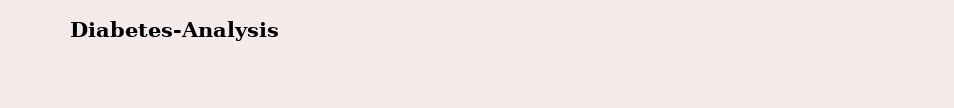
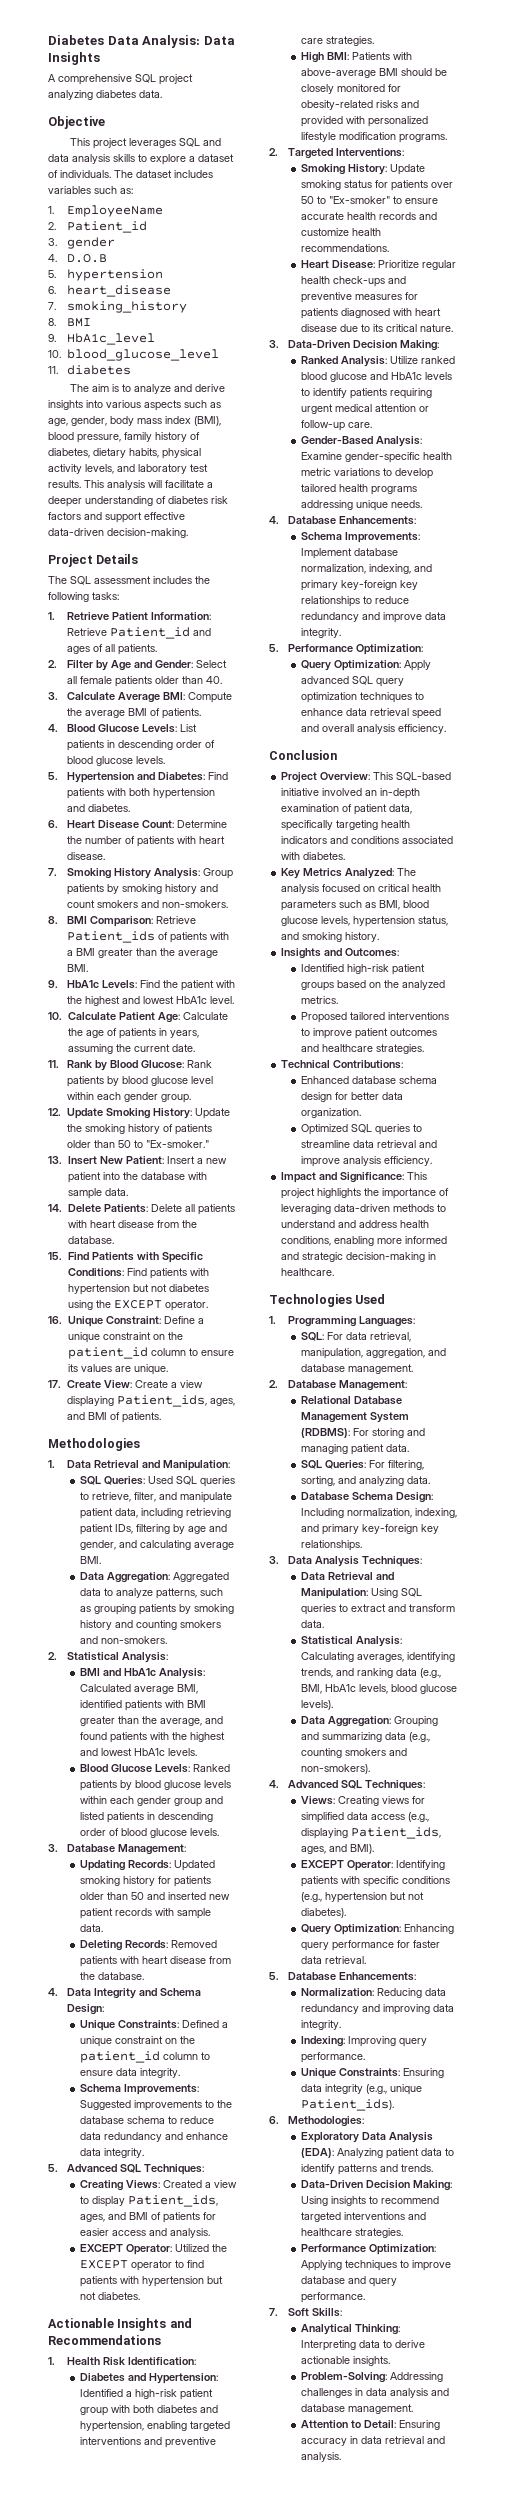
[70,21,279,41] Diabetes-Analysis -> [48,35,235,48] [48,52,100,65] [48,74,193,85] [48,90,162,100] [48,116,105,129] [70,138,222,149] [48,154,234,165] [48,170,213,178] [48,186,133,194] [48,205,164,217] [48,221,148,233] [48,237,116,249] [48,254,108,263] [48,269,164,281] [48,285,172,297] [48,301,188,313] [48,318,92,327] [48,333,156,345] [48,349,220,361] [48,365,132,375] [70,384,226,394] [48,400,221,411] [48,416,221,426] [48,432,200,443] [48,448,201,459] [48,464,208,474] [48,480,213,490] [48,496,228,507] [48,512,185,523] [48,528,188,538] [48,554,139,567] [48,576,210,585] [48,592,119,602] [48,612,212,620] [67,627,212,639] [67,644,158,655] [48,660,228,671] [67,676,223,687] [48,692,233,703] [67,708,202,719] [48,724,198,733] [67,740,216,751] [67,756,166,766] [48,772,229,783] [67,788,216,799] [67,804,131,812] [48,820,228,829] [67,836,226,847] [67,852,106,860] [48,868,234,879] [67,884,219,895] [67,900,229,908] [48,916,197,927] [67,931,230,943] [67,948,219,958] [67,964,89,972] [48,980,236,991] [67,996,235,1006] [48,1012,228,1023] [67,1028,199,1039] [67,1044,195,1054] [48,1060,213,1071] [67,1076,214,1087] [67,1092,192,1103] [48,1108,231,1119] [67,1124,213,1135] [67,1140,210,1148] [48,1156,227,1165] [67,1172,207,1183] [67,1188,128,1199] [48,1204,235,1215] [67,1220,197,1228] [67,1236,114,1244] [48,1252,203,1263] [67,1268,209,1279] [67,1284,209,1295] [67,1300,208,1311] [48,1316,204,1327] [67,1332,183,1343] [67,1347,234,1359] [67,1364,168,1375] [48,1380,204,1388] [67,1395,236,1407] [67,1412,162,1423] [48,1438,140,1451] [48,1460,231,1471] [79,1476,235,1487] [79,1492,232,1503] [79,1508,231,1519] [79,1524,227,1535] [79,1540,234,1550] [79,1556,101,1564] [79,1572,229,1583] [79,1588,223,1599] [79,1604,234,1615] [79,1620,221,1630] [79,1636,167,1644] [48,1652,169,1663] [79,1668,205,1679] [79,1684,198,1694] [79,1700,206,1711] [79,1716,223,1726] [79,1732,225,1743] [79,1748,197,1756] [79,1764,230,1773] [79,1780,231,1791] [79,1796,223,1807] [79,1812,213,1823] [79,1828,219,1838] [48,1844,187,1855] [79,1860,215,1871] [79,1876,211,1887] [79,1892,230,1900] [79,1908,211,1919] [79,1924,103,1932] [79,1940,217,1951] [79,1956,231,1967] [79,1972,144,1980] [48,1988,202,1999] [67,2004,105,2015] [79,2020,228,2031] [79,2036,195,2047] [79,2051,210,2063] [79,2068,180,2078] [79,2084,199,2095] [79,2100,232,2111] [79,2116,214,2124] [79,2132,228,2142] [79,2148,144,2158] [48,2164,205,2175] [79,2180,237,2191] [79,2195,218,2207] [79,2212,216,2223] [79,2228,210,2238] [79,2244,227,2255] [79,2260,204,2271] [79,2276,223,2287] [79,2292,140,2300] [48,2318,192,2331] [48,2335,161,2345] [48,2357,197,2366] [79,2373,218,2384] [79,2389,213,2400] [79,2405,218,2416] [79,2421,230,2432] [79,2437,216,2448] [300,36,374,46] [300,52,412,63] [300,68,447,78] [300,84,401,94] [300,100,419,110] [300,116,428,127] [300,132,447,143] [269,148,405,159] [300,164,425,175] [300,180,453,191] [300,196,438,204] [300,212,437,220] [300,228,381,236] [300,244,389,252] [300,260,456,270] [300,276,406,287] [300,292,418,303] [300,308,441,319] [300,324,453,332] [269,340,440,351] [300,356,455,367] [300,372,452,382] [300,388,432,399] [300,404,429,414] [300,420,372,431] [300,436,422,447] [300,452,452,463] [300,468,433,479] [300,484,417,495] [300,500,422,511] [269,516,417,525] [300,532,420,543] [300,548,398,559] [300,564,432,574] [300,580,418,591] [300,596,409,607] [300,612,446,623] [300,628,341,638] [269,644,424,655] [300,660,431,671] [300,676,404,687] [300,692,424,703] [300,708,441,719] [300,724,446,734] [269,750,337,760] [281,772,452,783] [281,788,421,799] [281,804,413,815] [281,820,411,831] [281,836,454,844] [281,852,346,860] [281,868,417,879] [281,884,442,894] [281,900,430,911] [281,916,449,927] [281,932,380,942] [281,948,400,959] [300,964,425,975] [300,980,445,991] [300,996,338,1004] [300,1012,449,1023] [300,1028,437,1039] [300,1044,424,1054] [281,1060,404,1069] [300,1076,437,1084] [300,1092,403,1102] [300,1108,361,1118] [300,1124,422,1135] [300,1140,437,1148] [300,1156,432,1167] [281,1172,428,1183] [281,1188,450,1199] [281,1204,447,1214] [281,1220,430,1228] [281,1236,448,1246] [281,1252,437,1262] [281,1268,335,1276] [269,1294,386,1307] [269,1316,416,1327] [300,1332,411,1342] [300,1348,446,1359] [300,1364,413,1374] [269,1380,408,1391] [300,1396,402,1405] [300,1412,409,1423] [300,1428,425,1438] [300,1444,409,1455] [300,1460,424,1470] [300,1476,430,1486] [300,1492,433,1503] [300,1508,457,1518] [300,1524,439,1535] [300,1540,362,1551] [269,1556,423,1567] [300,1572,394,1580] [300,1588,422,1599] [300,1604,455,1615] [300,1620,324,1628] [300,1636,402,1647] [300,1652,455,1662] [300,1668,441,1678] [300,1684,457,1694] [300,1700,333,1710] [300,1716,438,1727] [300,1732,430,1742] [300,1748,407,1758] [300,1764,370,1774] [269,1780,426,1791] [300,1796,425,1806] [300,1812,429,1823] [300,1827,441,1839] [300,1844,374,1854] [300,1860,445,1871] [300,1876,450,1887] [300,1892,424,1903] [300,1908,346,1918] [300,1924,454,1935] [300,1940,440,1951] [300,1956,366,1964] [269,1972,417,1981] [300,1988,446,1998] [300,2004,454,2015] [300,2020,341,2030] [300,2036,427,2047] [300,2052,365,2063] [300,2068,444,2079] [300,2084,422,2095] [300,2099,394,2111] [269,2116,365,2127] [300,2132,433,2143] [300,2148,454,2159] [300,2164,433,2175] [300,2180,452,2191] [300,2196,439,2206] [300,2212,426,2222] [300,2228,403,2238] [300,2244,436,2255] [300,2260,451,2271] [300,2276,397,2287] [300,2292,365,2303] [269,2308,343,2317] [300,2324,400,2335] [300,2340,425,2351] [300,2356,390,2366] [300,2372,443,2383] [300,2388,449,2398] [300,2404,413,2414] [300,2420,440,2430] [300,2436,445,2446] [300,2452,341,2462] Diabetes Data Analysis: Data Insights // A comprehensive SQL project analyzing diabetes data. // Objective // This project leverages SQL and data analysis skills to explore a dataset of individuals. The dataset includes variables such as: // 1. EmployeeName // 2. Patient_id // 3. gender // 4. D.O.B // 5. hypertension // 6. heart_disease // 7. smoking_history // 8. BMI // 9. HbA1c_level // 10. blood_glucose_level // 11. diabetes // The aim is to analyze and derive insights into various aspects such as age, gender, body mass index (BMI), blood pressure, family history of diabetes, dietary habits, physical activity levels, and laboratory test results. This analysis will facilitate a deeper understanding of diabetes risk factors and support effective data-driven decision-making. // Project Details // The SQL assessment includes the following tasks: // 1. Retrieve Patient Information: Retrieve Patient_id and ages of all patients. // 2. Filter by Age and Gender: Select all female patients older than 40. // 3. Calculate Average BMI: Compute the average BMI of patients. // 4. Blood Glucose Levels: List patients in descending order of blood glucose levels. // 5. Hypertension and Diabetes: Find patients with both hypertension and diabetes. // 6. Heart Disease Count: Determine the number of patients with heart disease. // 7. Smoking History Analysis: Group patients by smoking history and count smokers and non-smokers. // 8. BMI Comparison: Retrieve Patient_ids of patients with a BMI greater than the average BMI. // 9. HbA1c Levels: Find the patient with the highest and lowest HbA1c level. // 10. Calculate Patient Age: Calculate the age of patients in years, assuming the current date. // 11. Rank by Blood Glucose: Rank patients by blood glucose level within each gender group. // 12. Update Smoking History: Update the smoking history of patients older than 50 to "Ex-smoker." // 13. Insert New Patient: Insert a new patient into the database with sample data. // 14. Delete Patients: Delete all patients with heart disease from the database. // 15. Find Patients with Specific Conditions: Find patients with hypertension but not diabetes using the EXCEPT operator. // 16. Unique Constraint: Define a unique constraint on the patient_id column to ensure its values are unique. // 17. Create View: Create a view displaying Patient_ids, ages, and BMI of patients. // Methodologies // 1. Data Retrieval and Manipulation: // SQL Queries: Used SQL queries to retrieve, filter, and manipulate patient data, including retrieving patient IDs, filtering by age and gender, and calculating average BMI. // Data Aggregation: Aggregated data to analyze patterns, such as grouping patients by smoking history and counting smokers and non-smokers. // 2. Statistical Analysis: // BMI and HbA1c Analysis: Calculated average BMI, identified patients with BMI greater than the average, and found patients with the highest and lowest HbA1c levels. // Blood Glucose Levels: Ranked patients by blood glucose levels within each gender group and listed patients in descending order of blood glucose levels. // 3. Database Management: // Updating Records: Updated smoking history for patients older than 50 and inserted new patient records with sample data. // Deleting Records: Removed patients with heart disease from the database. // 4. Data Integrity and Schema Design: // Unique Constraints: Defined a unique constraint on the patient_id column to ensure data integrity. // Schema Improvements: Suggested improvements to the database schema to reduce data redundancy and enhance data integrity. // 5. Advanced SQL Techniques: // Creating Views: Created a view to display Patient_ids, ages, and BMI of patients for easier access and analysis. // EXCEPT Operator: Utilized the EXCEPT operator to find patients with hypertension but not diabetes. // Actionable Insights and Recommendations // 1. Health Risk Identification: // Diabetes and Hypertension: Identified a high-risk patient group with both diabetes and hypertension, enabling targeted interventions and preventive care strategies. // High BMI: Patients with above-average BMI should be closely monitored for obesity-related risks and provided with personalized lifestyle modification programs. // 2. Targeted Interventions: // Smoking History: Update smoking status for patients over 50 to "Ex-smoker" to ensure accurate health records and customize health recommendations. // Heart Disease: Prioritize regular health check-ups and preventive measures for patients diagnosed with heart disease due to its critical nature. // 3. Data-Driven Decision Making: // Ranked Analysis: Utilize ranked blood glucose and HbA1c levels to identify patients requiring urgent medical attention or follow-up care. // Gender-Based Analysis: Examine gender-specific health metric variations to develop tailored health programs addressing unique needs. // 4. Database Enhancements: // Schema Improvements: Implement database normalization, indexing, and primary key-foreign key relationships to reduce redundancy and improve data integrity. // 5. Performance Optimization: // Query Optimization: Apply advanced SQL query optimization techniques to enhance data retrieval speed and overall analysis efficiency. // Conclusion // Project Overview: This SQL-based initiative involved an in-depth examination of patient data, specifically targeting health indicators and conditions associated with diabetes. // Key Metrics Analyzed: The analysis focused on critical health parameters such as BMI, blood glucose levels, hypertension status, and smoking history. // Insights and Outcomes: // Identified high-risk patient groups based on the analyzed metrics. // Proposed tailored interventions to improve patient outcomes and healthcare strategies. // Technical Contributions: // Enhanced database schema design for better data organization. // Optimized SQL queries to streamline data retrieval and improve analysis efficiency. // Impact and Significance: This project highlights the importance of leveraging data-driven methods to understand and address health conditions, enabling more informed and strategic decision-making in healthcare. // Technologies Used // 1. Programming Languages: // SQL: For data retrieval, manipulation, aggregation, and database management. // 2. Database Management: // Relational Database Management System (RDBMS): For storing and managing patient data. // SQL Queries: For filtering, sorting, and analyzing data. // Database Schema Design: Including normalization, indexing, and primary key-foreign key relationships. // 3. Data Analysis Techniques: // Data Retrieval and Manipulation: Using SQL queries to extract and transform data. // Statistical Analysis: Calculating averages, identifying trends, and ranking data (e.g., BMI, HbA1c levels, blood glucose levels). // Data Aggregation: Grouping and summarizing data (e.g., counting smokers and non-smokers). // 4. Advanced SQL Techniques: // Views: Creating views for simplified data access (e.g., displaying Patient_ids, ages, and BMI). // EXCEPT Operator: Identifying patients with specific conditions (e.g., hypertension but not diabetes). // Query Optimization: Enhancing query performance for faster data retrieval. // 5. Database Enhancements: // Normalization: Reducing data redundancy and improving data integrity. // Indexing: Improving query performance. // Unique Constraints: Ensuring data integrity (e.g., unique Patient_ids). // 6. Methodologies: // Exploratory Data Analysis (EDA): Analyzing patient data to identify patterns and trends. // Data-Driven Decision Making: Using insights to recommend targeted interventions and healthcare strategies. // Performance Optimization: Applying techniques to improve database and query performance. // 7. Soft Skills: // Analytical Thinking: Interpreting data to derive actionable insights. // Problem-Solving: Addressing challenges in data analysis and database management. // Attention to Detail: Ensuring accuracy in data retrieval and analysis.

